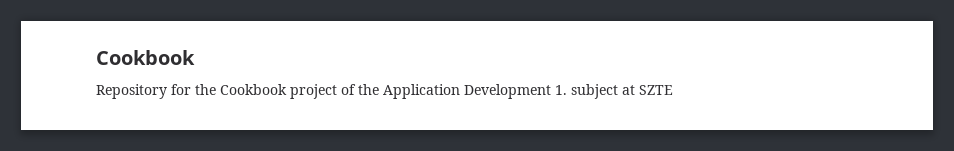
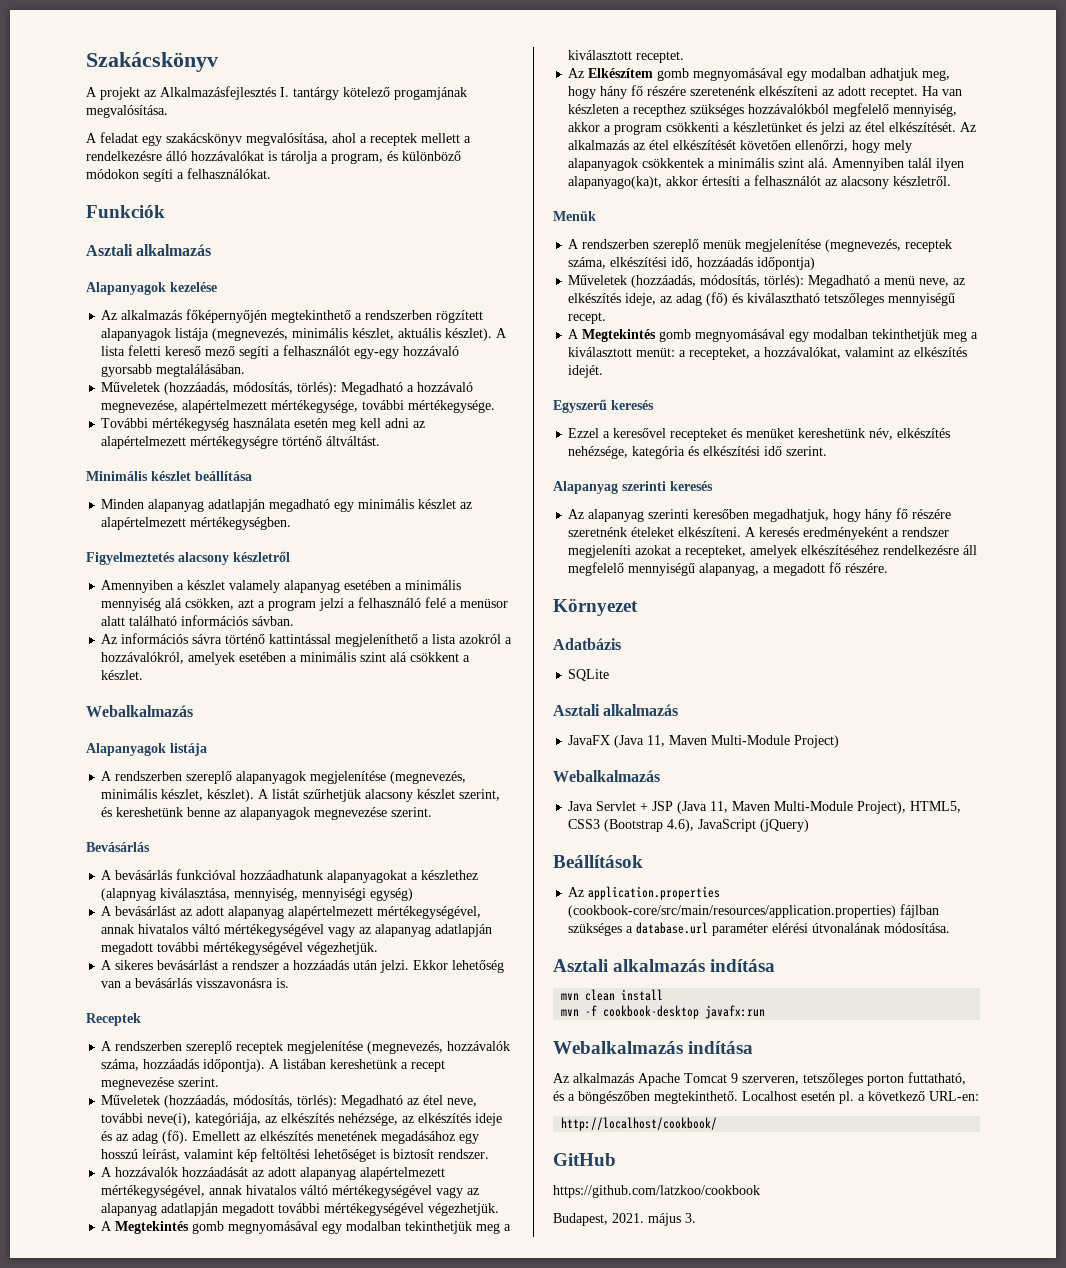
[96,50,195,65] [96,84,673,99] Cookbook // Repository for the Cookbook project of the Application Development 1. subject at SZTE -> [86,52,218,72] [86,86,467,100] [86,105,168,118] [86,132,471,146] [86,151,461,164] [86,168,271,182] [86,205,165,218] [86,244,212,256] [86,282,217,295] [101,309,484,323] [101,328,508,341] [101,345,460,359] [101,364,246,377] [101,382,474,395] [101,400,496,413] [101,418,426,431] [101,436,381,449] [86,471,252,481] [101,499,473,512] [101,517,292,530] [86,551,290,565] [101,580,462,593] [101,597,509,611] [101,615,295,626] [101,633,513,647] [101,652,471,665] [101,670,144,680] [86,705,193,717] [86,743,207,756] [101,771,467,784] [101,789,501,802] [101,807,433,820] [86,842,150,852] [101,869,479,883] [101,888,414,901] [101,906,482,919] [101,924,493,937] [101,942,379,955] [101,960,505,973] [101,978,290,988] [86,1013,141,1026] [101,1041,511,1054] [101,1059,446,1072] [101,1077,220,1090] [101,1095,478,1108] [101,1113,503,1126] [101,1130,480,1144] [101,1148,490,1162] [101,1167,446,1180] [101,1185,480,1198] [101,1203,500,1216] [101,1221,512,1234] [568,50,685,63] [568,68,951,81] [568,85,963,99] [568,103,958,117] [568,122,977,135] [568,140,913,153] [568,158,965,171] [568,175,952,189] [553,211,596,221] [568,239,953,252] [568,257,816,270] [568,275,966,288] [568,292,956,306] [568,312,607,324] [568,329,979,342] [568,347,968,360] [568,365,604,378] [553,399,654,413] [568,428,951,441] [568,446,828,459] [553,481,713,494] [568,508,952,522] [568,527,950,540] [568,545,978,558] [568,562,889,576] [553,598,638,616] [553,638,621,650] [568,669,610,681] [553,704,679,716] [568,735,840,748] [553,770,660,782] [568,801,962,814] [568,819,810,832] [553,855,643,868] [568,886,721,900] [568,904,940,918] [568,922,951,936] [553,959,776,972] [561,989,664,1001] [561,1005,766,1019] [553,1041,754,1054] [553,1072,966,1086] [553,1091,979,1104] [561,1117,718,1131] [553,1153,616,1166] [553,1185,760,1198] [553,1213,696,1226] Szakácskönyv // A projekt az Alkalmazásfejlesztés I. tantárgy kötelező progamjának megvalósítása. // A feladat egy szakácskönyv megvalósítása, ahol a receptek mellett a rendelkezésre álló hozzávalókat is tárolja a program, és különböző módokon segíti a felhasználókat. // Funkciók // Asztali alkalmazás // Alapanyagok kezelése // Az alkalmazás főképernyőjén megtekinthető a rendszerben rögzített alapanyagok listája (megnevezés, minimális készlet, aktuális készlet). A lista feletti kereső mező segíti a felhasználót egy-egy hozzávaló gyorsabb megtalálásában. // Műveletek (hozzáadás, módosítás, törlés): Megadható a hozzávaló megnevezése, alapértelmezett mértékegysége, további mértékegysége. // További mértékegység használata esetén meg kell adni az alapértelmezett mértékegységre történő áltváltást. // Minimális készlet beállítása // Minden alapanyag adatlapján megadható egy minimális készlet az alapértelmezett mértékegységben. // Figyelmeztetés alacsony készletről // Amennyiben a készlet valamely alapanyag esetében a minimális mennyiség alá csökken, azt a program jelzi a felhasználó felé a menüsor alatt található információs sávban. // Az információs sávra történő kattintással megjeleníthető a lista azokról a hozzávalókról, amelyek esetében a minimális szint alá csökkent a készlet. // Webalkalmazás // Alapanyagok listája // A rendszerben szereplő alapanyagok megjelenítése (megnevezés, minimális készlet, készlet). A listát szűrhetjük alacsony készlet szerint, és kereshetünk benne az alapanyagok megnevezése szerint. // Bevásárlás // A bevásárlás funkcióval hozzáadhatunk alapanyagokat a készlethez (alapnyag kiválasztása, mennyiség, mennyiségi egység) // A bevásárlást az adott alapanyag alapértelmezett mértékegységével, annak hivatalos váltó mértékegységével vagy az alapanyag adatlapján megadott további mértékegységével végezhetjük. // A sikeres bevásárlást a rendszer a hozzáadás után jelzi. Ekkor lehetőség van a bevásárlás visszavonásra is. // Receptek // A rendszerben szereplő receptek megjelenítése (megnevezés, hozzávalók száma, hozzáadás időpontja). A listában kereshetünk a recept megnevezése szerint. // Műveletek (hozzáadás, módosítás, törlés): Megadható az étel neve, további neve(i), kategóriája, az elkészítés nehézsége, az elkészítés ideje és az adag (fő). Emellett az elkészítés menetének megadásához egy hosszú leírást, valamint kép feltöltési lehetőséget is biztosít rendszer. // A hozzávalók hozzáadását az adott alapanyag alapértelmezett mértékegységével, annak hivatalos váltó mértékegységével vagy az alapanyag adatlapján megadott további mértékegységével végezhetjük. // A Megtekintés gomb megnyomásával egy modalban tekinthetjük meg a kiválasztott receptet. // Az Elkészítem gomb megnyomásával egy modalban adhatjuk meg, hogy hány fő részére szeretenénk elkészíteni az adott receptet. Ha van készleten a recepthez szükséges hozzávalókból megfelelő mennyiség, akkor a program csökkenti a készletünket és jelzi az étel elkészítését. Az alkalmazás az étel elkészítését követően ellenőrzi, hogy mely alapanyagok csökkentek a minimális szint alá. Amennyiben talál ilyen alapanyago(ka)t, akkor értesíti a felhasználót az alacsony készletről. // Menük // A rendszerben szereplő menük megjelenítése (megnevezés, receptek száma, elkészítési idő, hozzáadás időpontja) // Műveletek (hozzáadás, módosítás, törlés): Megadható a menü neve, az elkészítés ideje, az adag (fő) és kiválasztható tetszőleges mennyiségű recept. // A Megtekintés gomb megnyomásával egy modalban tekinthetjük meg a kiválasztott menüt: a recepteket, a hozzávalókat, valamint az elkészítés idejét. // Egyszerű keresés // Ezzel a keresővel recepteket és menüket kereshetünk név, elkészítés nehézsége, kategória és elkészítési idő szerint. // Alapanyag szerinti keresés // Az alapanyag szerinti keresőben megadhatjuk, hogy hány fő részére szeretnénk ételeket elkészíteni. A keresés eredményeként a rendszer megjeleníti azokat a recepteket, amelyek elkészítéséhez rendelkezésre áll megfelelő mennyiségű alapanyag, a megadott fő részére. // Környezet // Adatbázis // SQLite // Asztali alkalmazás // JavaFX (Java 11, Maven Multi-Module Project) // Webalkalmazás // Java Servlet + JSP (Java 11, Maven Multi-Module Project), HTML5, CSS3 (Bootstrap 4.6), JavaScript (jQuery) // Beállítások // Az application.properties (cookbook-core/src/main/resources/application.properties) fájlban szükséges a database.url paraméter elérési útvonalának módosítása. // Asztali alkalmazás indítása // mvn clean install // mvn -f cookbook-desktop javafx:run // Webalkalmazás indítása // Az alkalmazás Apache Tomcat 9 szerveren, tetszőleges porton futtatható, és a böngészőben megtekinthető. Localhost esetén pl. a következő URL-en: // http://localhost/cookbook/ // GitHub // https://github.com/latzkoo/cookbook // Budapest, 2021. május 3.

